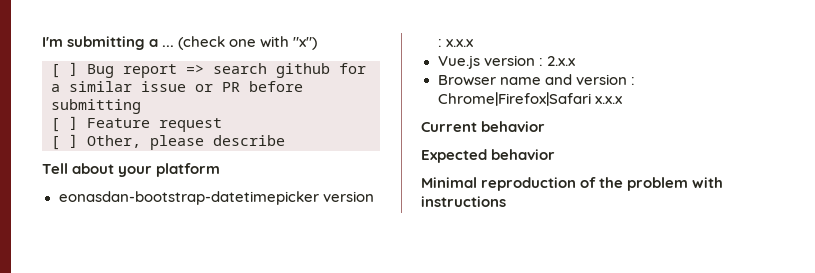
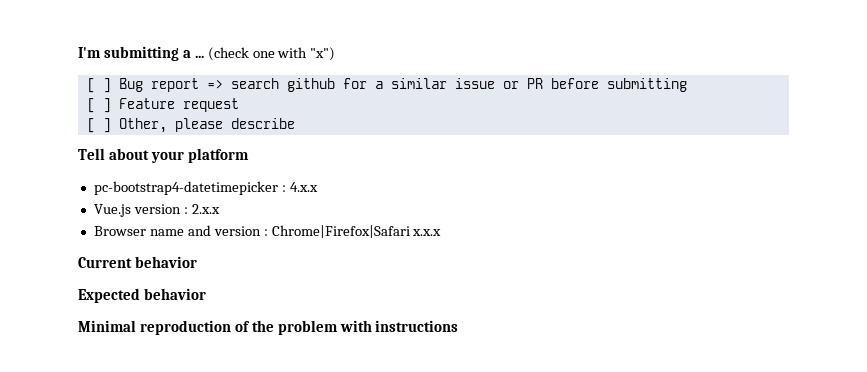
[58,191,374,205] [437,39,473,47] eonasdan-bootstrap-datetimepicker version : x.x.x -> [93,181,318,195] pc-bootstrap4-datetimepicker : 4.x.x

